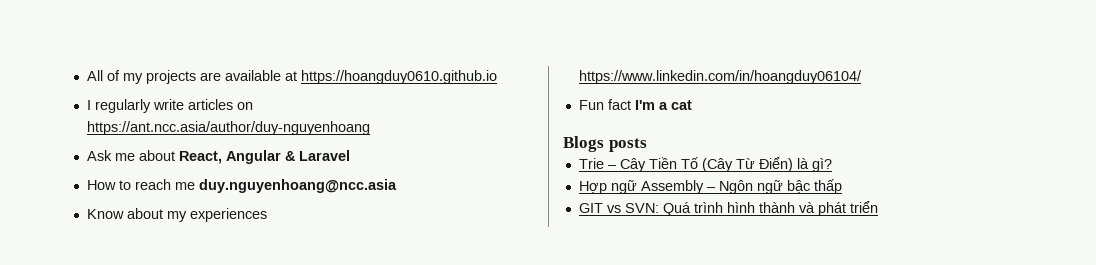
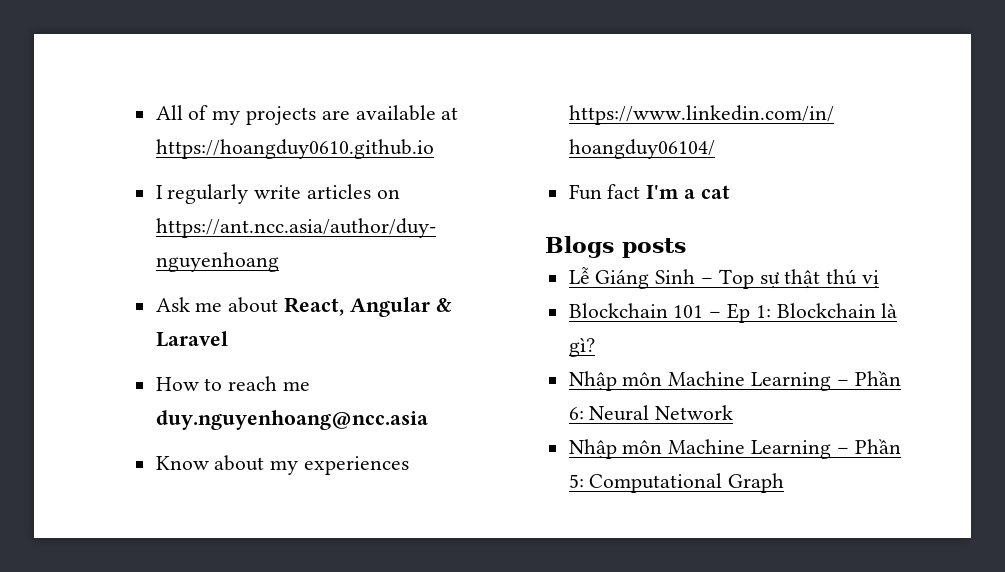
[578,157,832,172] [578,179,842,194] [578,201,878,216] Trie – Cây Tiền Tố (Cây Từ Điển) là gì? // Hợp ngữ Assembly – Ngôn ngữ bậc thấp // GIT vs SVN: Quá trình hình thành và phát triển -> [568,267,880,289] [568,303,898,323] [568,338,595,357] [568,371,901,391] [568,405,734,421] [568,439,901,459] [568,473,785,493] Lễ Giáng Sinh – Top sự thật thú vị // Blockchain 101 – Ep 1: Blockchain là gì? // Nhập môn Machine Learning – Phần 6: Neural Network // Nhập môn Machine Learning – Phần 5: Computational Graph

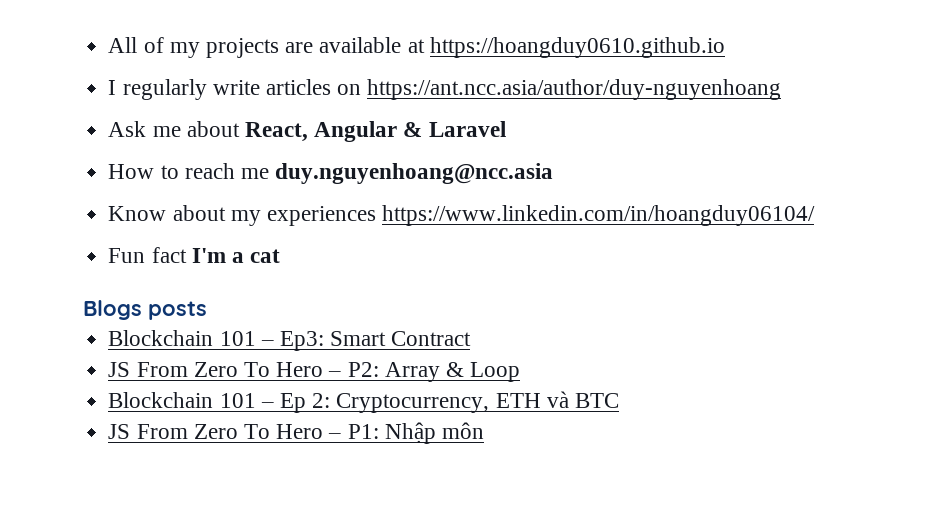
[568,267,880,289] [568,303,898,323] [568,338,595,357] [568,371,901,391] [568,405,734,421] [568,439,901,459] [568,473,785,493] Lễ Giáng Sinh – Top sự thật thú vị // Blockchain 101 – Ep 1: Blockchain là gì? // Nhập môn Machine Learning – Phần 6: Neural Network // Nhập môn Machine Learning – Phần 5: Computational Graph -> [108,330,472,351] [108,362,521,382] [108,391,619,413] [108,422,484,444] Blockchain 101 – Ep3: Smart Contract // JS From Zero To Hero – P2: Array & Loop // Blockchain 101 – Ep 2: Cryptocurrency, ETH và BTC // JS From Zero To Hero – P1: Nhập môn

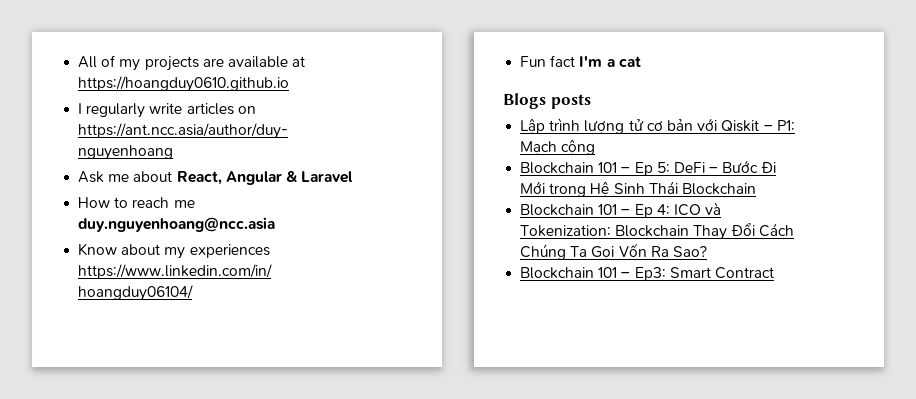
(207, 310) none -> [520,118,795,134] [520,139,596,155] [520,160,776,176] [520,181,756,197] [520,202,722,218] [520,223,794,240] [520,243,707,260] // Lập trình lượng tử cơ bản với Qiskit – P1: Mạch cộng // Blockchain 101 – Ep 5: DeFi – Bước Đi Mới trong Hệ Sinh Thái Blockchain // Blockchain 101 – Ep 4: ICO và Tokenization: Blockchain Thay Đổi Cách Chúng Ta Gọi Vốn Ra Sao?
[108,362,521,382] [108,391,619,413] [108,422,484,444] // JS From Zero To Hero – P2: Array & Loop // Blockchain 101 – Ep 2: Cryptocurrency, ETH và BTC // JS From Zero To Hero – P1: Nhập môn -> (774, 273) none

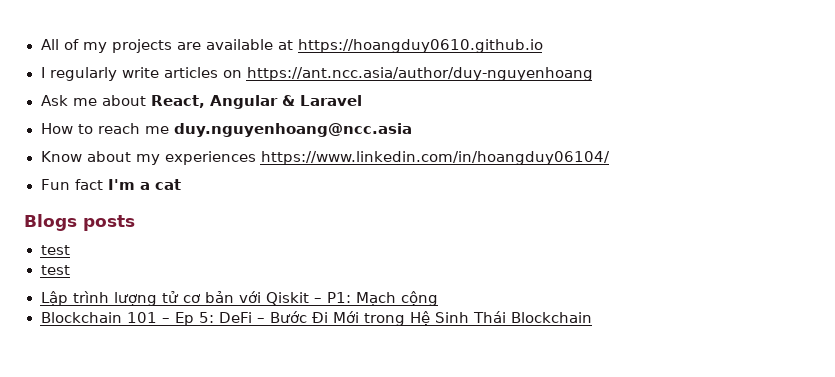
(591, 101) none -> [40,245,70,255] [40,265,70,275] // test // test
[520,202,722,218] [520,223,794,240] [520,243,707,260] [520,267,774,281] // Blockchain 101 – Ep 4: ICO và Tokenization: Blockchain Thay Đổi Cách Chúng Ta Gọi Vốn Ra Sao? // Blockchain 101 – Ep3: Smart Contract -> (593, 317) none

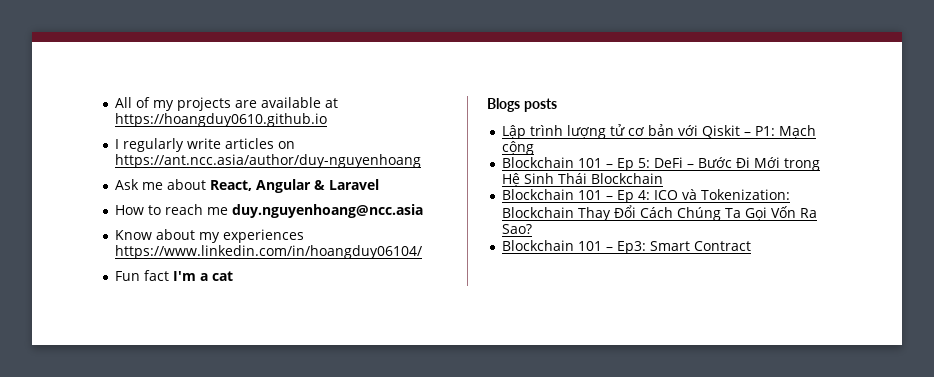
[40,245,70,255] [40,265,70,275] // test // test -> (557, 105) none
(593, 317) none -> [501,189,790,203] [501,205,817,221] [501,224,532,234] [501,240,751,254] // Blockchain 101 – Ep 4: ICO và Tokenization: Blockchain Thay Đổi Cách Chúng Ta Gọi Vốn Ra Sao? // Blockchain 101 – Ep3: Smart Contract

